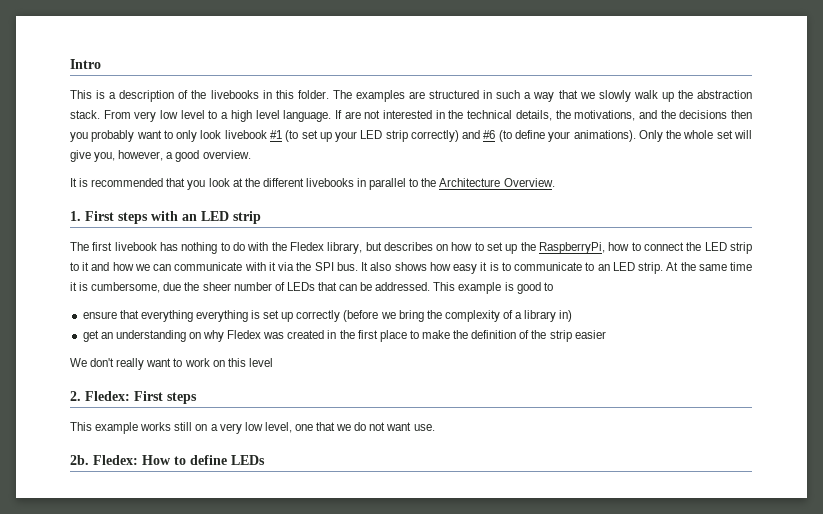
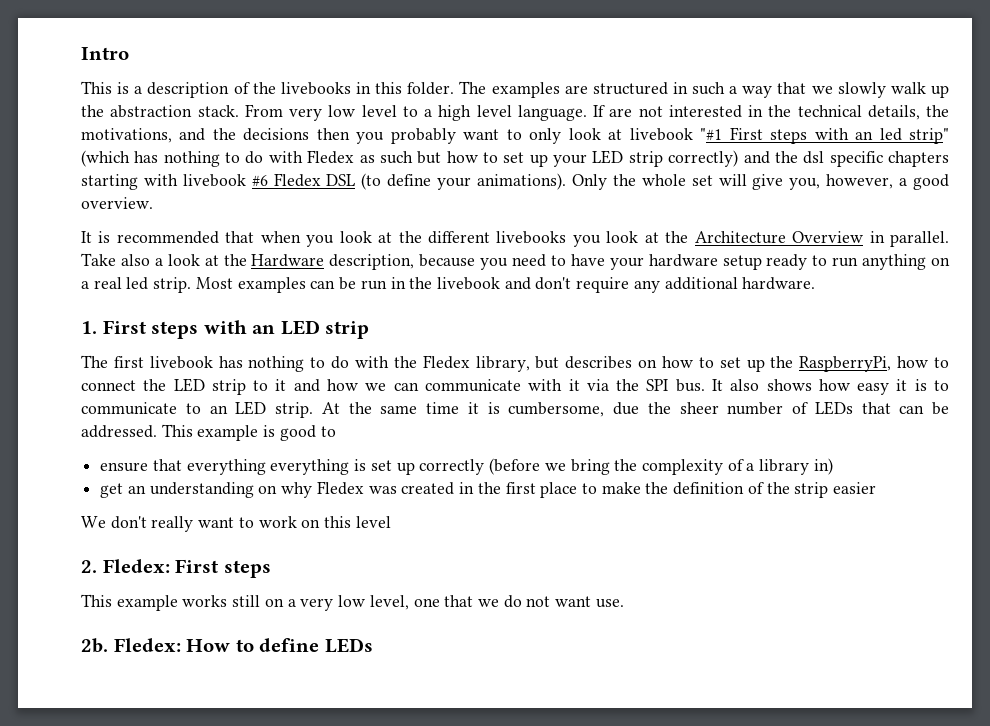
[224,130,299,142] livebook #1 (to -> [608,127,950,144] [81,150,499,167] at livebook "#1 First steps with an led strip" (which has nothing to do with Fledex as such but how to
[483,130,496,139] #6 -> [774,151,950,167] [81,173,356,190] the dsl specific chapters starting with livebook #6 Fledex DSL
(186, 182) none -> [260,231,301,243] when
[357,178,555,190] in parallel to the Architecture Overview. -> [572,231,950,247] [81,253,950,270] [81,277,816,293] you look at the Architecture Overview in parallel. Take also a look at the Hardware description, because you need to have your hardware setup ready to run anything on a real led strip. Most examples can be run in the livebook and don't require any additional hardware.

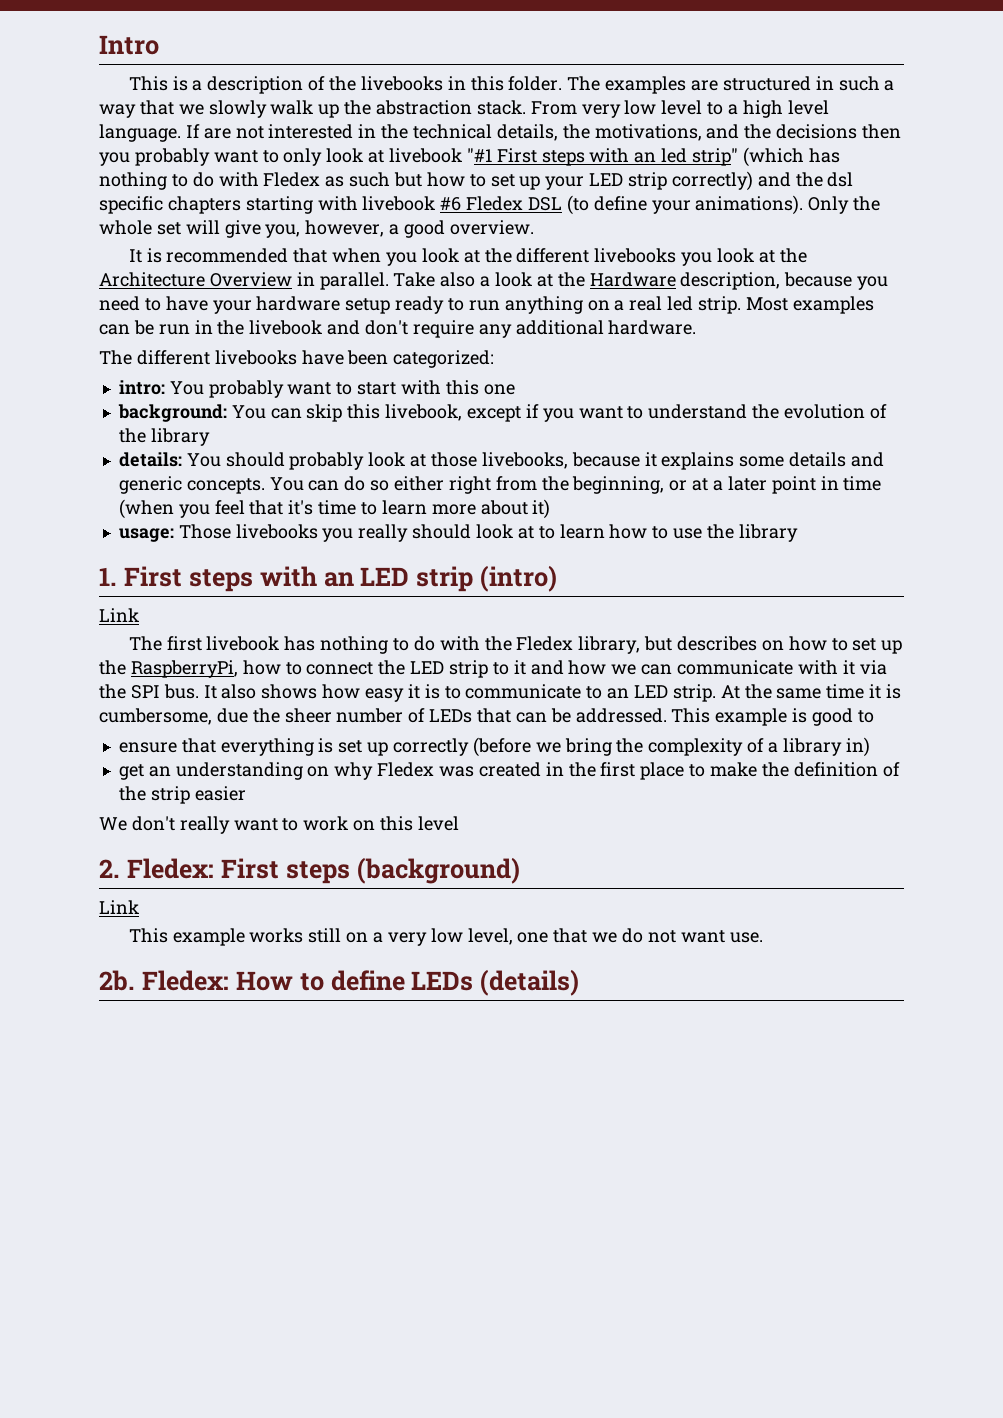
(816, 283) none -> [99,350,495,368] [118,380,515,398] [117,404,887,422] [118,428,210,446] [118,452,884,470] [118,476,882,494] [118,499,551,519] [118,524,798,542] // The different livebooks have been categorized: // intro: You probably want to start with this one // background: You can skip this livebook, except if you want to understand the evolution of the library // details: You should probably look at those livebooks, because it explains some details and generic concepts. You can do so either right from the beginning, or at a later point in time (when you feel that it's time to learn more about it) // usage: Those livebooks you really should look at to learn how to use the library
(370, 330) none -> [480,565,558,592] [99,608,139,622] (intro) // Link
[270,459,350,475] everything -> (314, 747) none
(271, 569) none -> [356,857,520,884] [99,900,139,914] (background) // Link
(373, 645) none -> [480,969,580,996] (details)

